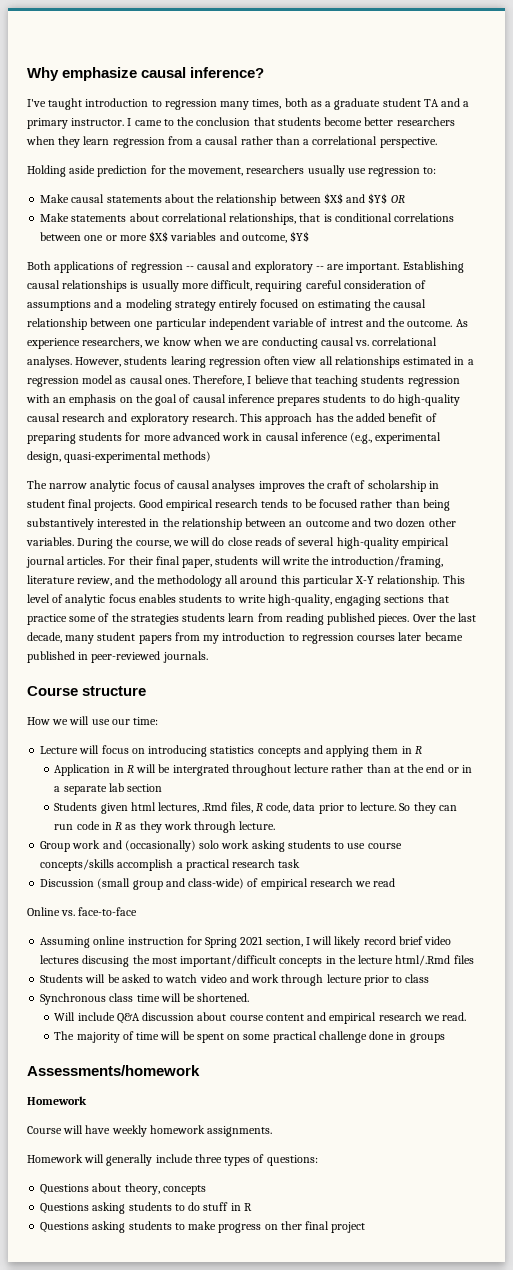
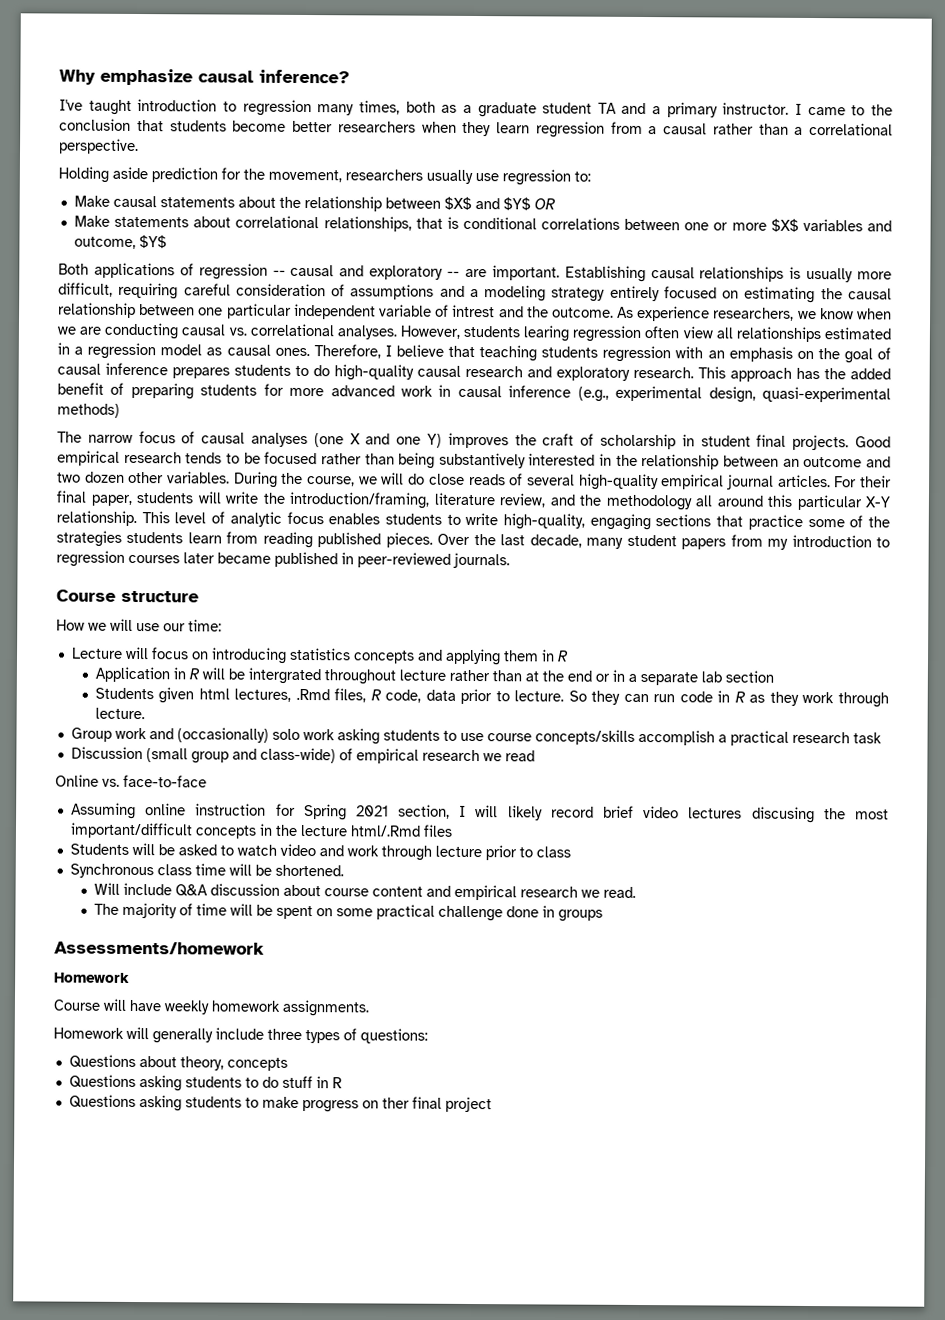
[90,480,131,492] analytic -> (133, 438) none
(256, 486) none -> [313,433,443,448] (one X and one Y)

